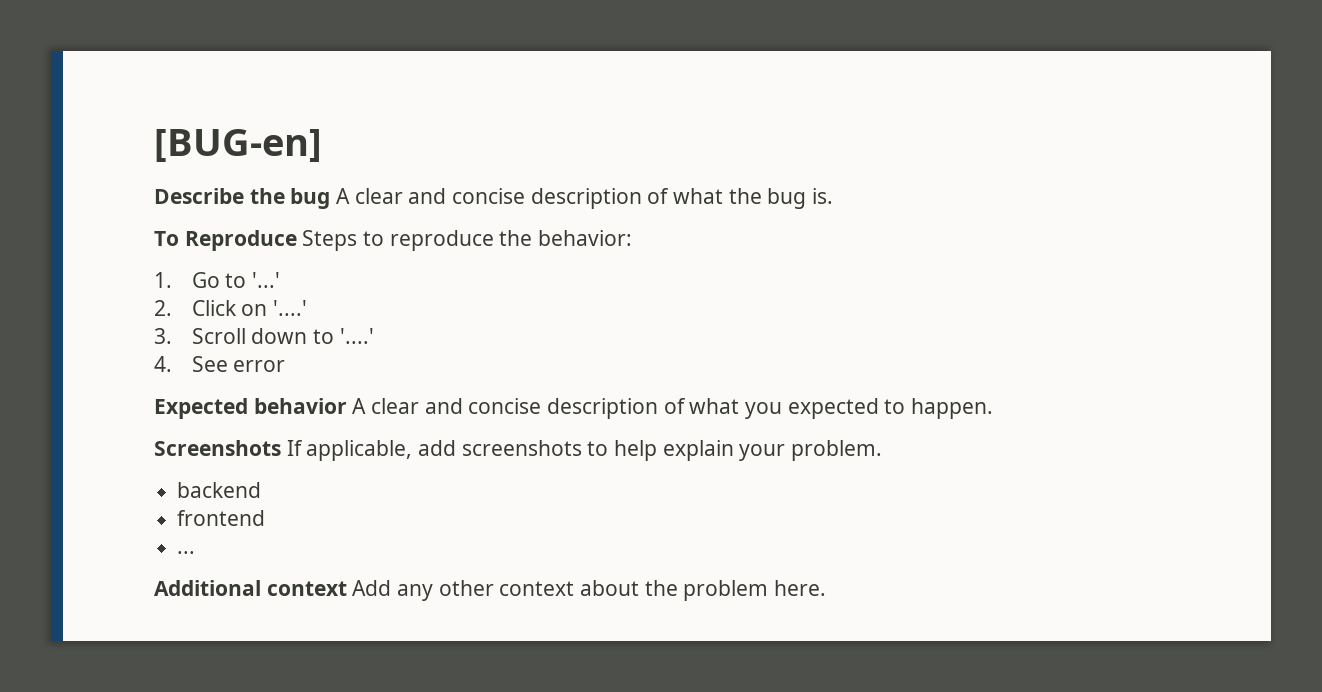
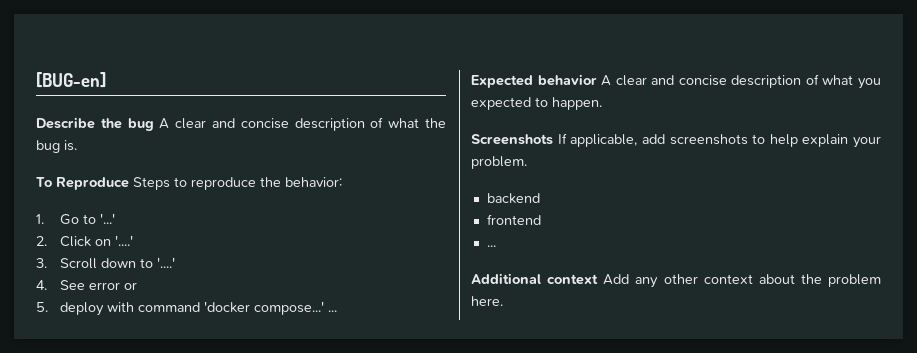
(286, 366) none -> [123,282,137,290] [36,301,337,316] or // 5. deploy with command 'docker compose...' ...

